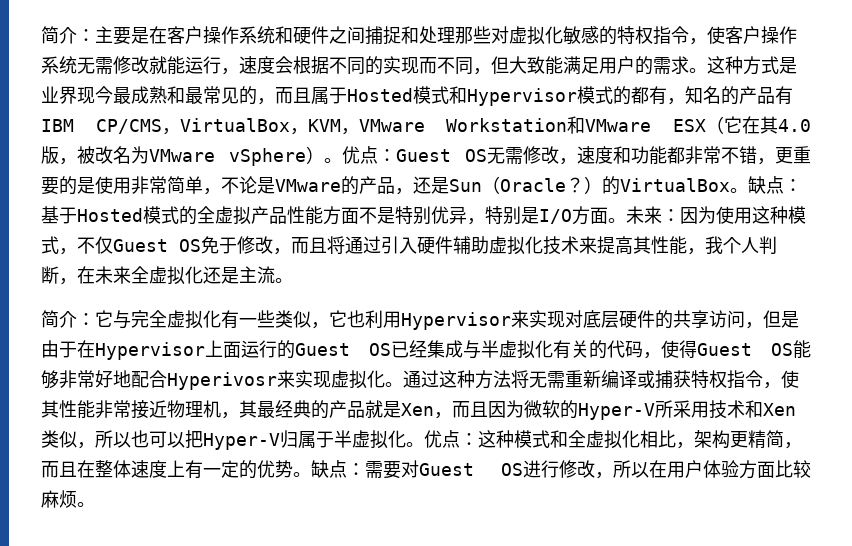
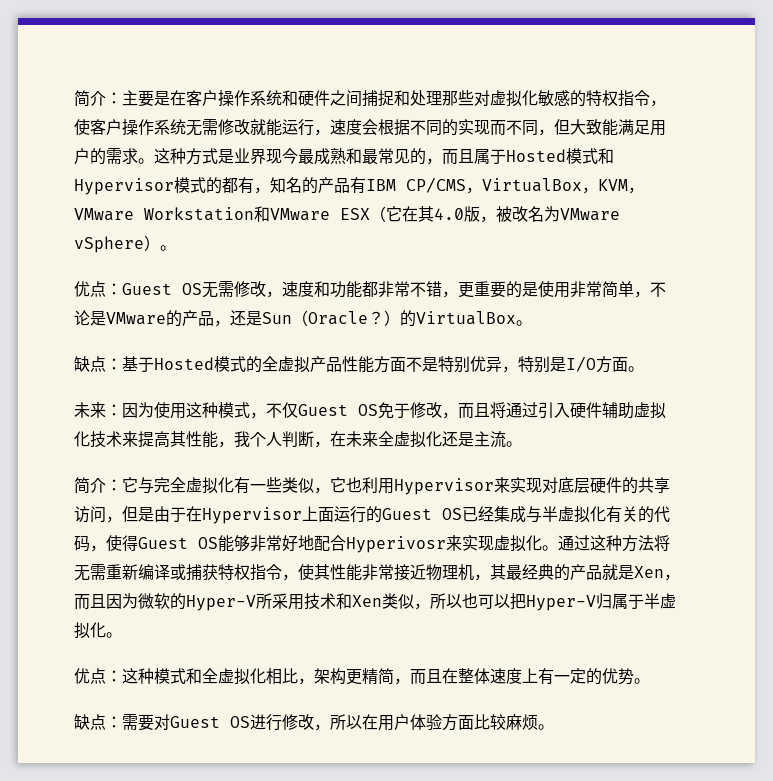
(342, 160) none -> (176, 248) //
(748, 190) none -> (532, 323) //
(626, 220) none -> (644, 369) //
(424, 444) none -> (122, 635) //
(311, 474) none -> (650, 681) //

